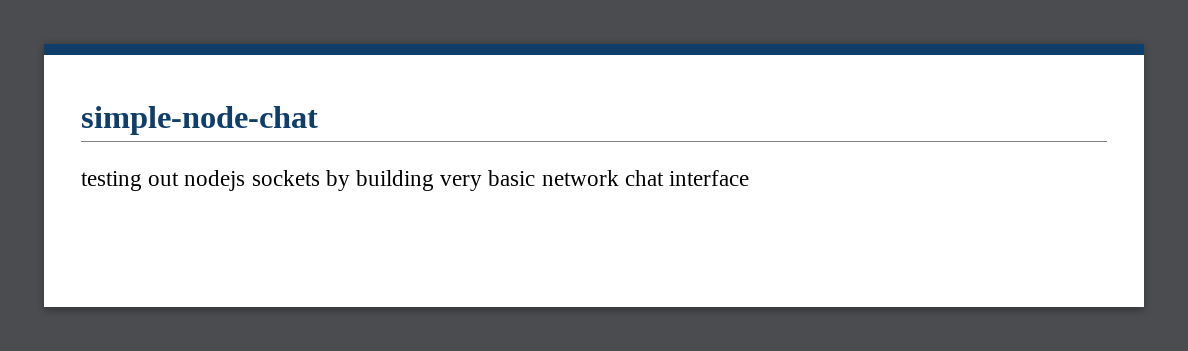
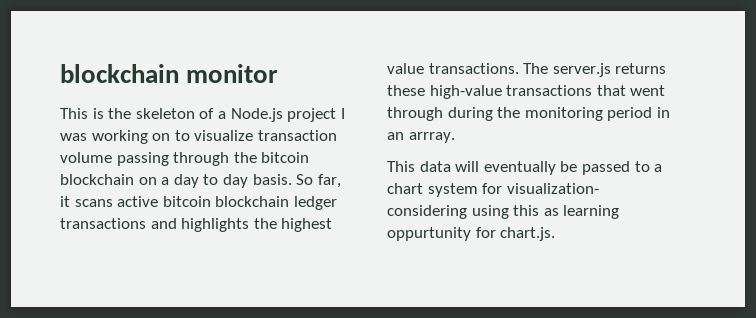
[81,106,318,135] [81,170,750,191] simple-node-chat // testing out nodejs sockets by building very basic network chat interface -> [60,64,279,83] [60,108,345,122] [60,130,337,144] [60,152,310,166] [60,174,341,188] [60,196,337,210] [60,218,333,232] [387,63,667,77] [387,85,666,99] [387,107,670,121] [387,132,455,143] [387,161,663,175] [387,183,599,197] [387,205,620,219] [387,227,556,241] blockchain monitor // This is the skeleton of a Node.js project I was working on to visualize transaction volume passing through the bitcoin blockchain on a day to day basis. So far, it scans active bitcoin blockchain ledger transactions and highlights the highest value transactions. The server.js returns these high-value transactions that went through during the monitoring period in an arrray. // This data will eventually be passed to a chart system for visualization- considering using this as learning oppurtunity for chart.js.

